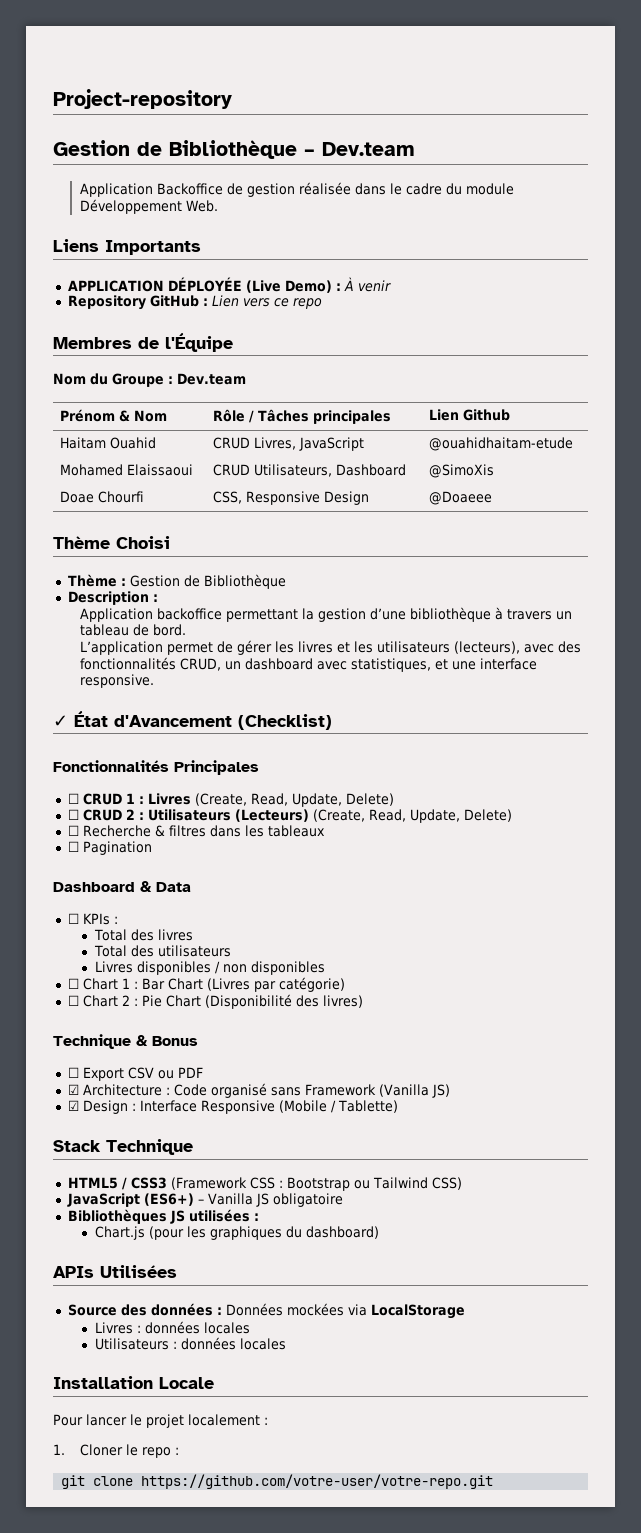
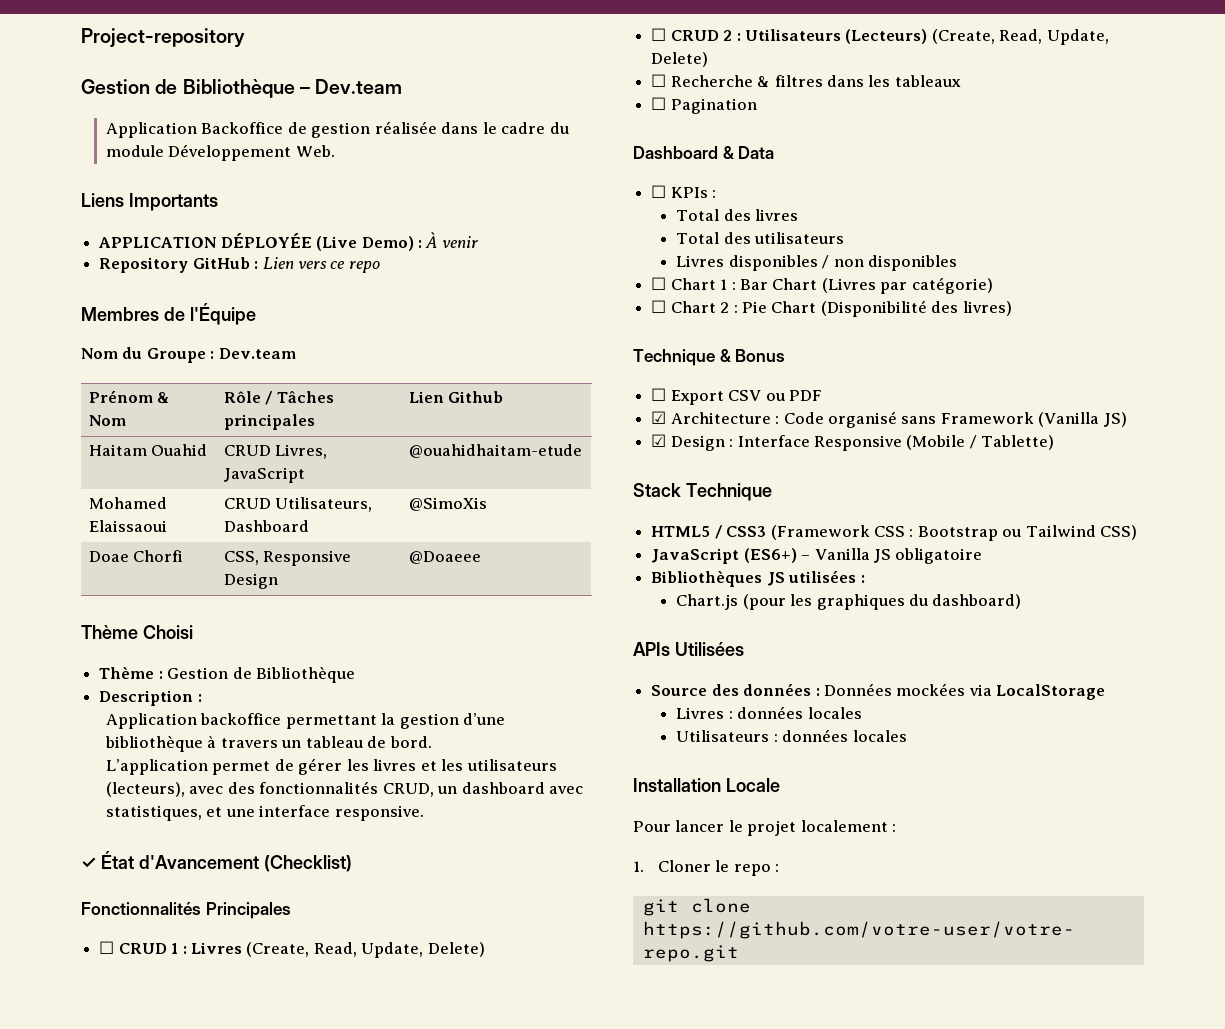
[97,491,144,503] Chourfi -> [133,550,184,562] Chorfi

